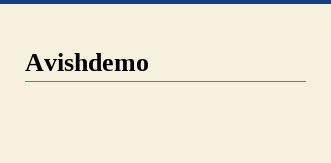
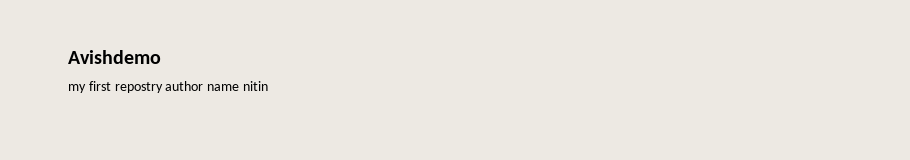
(149, 62) none -> [68,81,268,93] // my first repostry author name nitin

